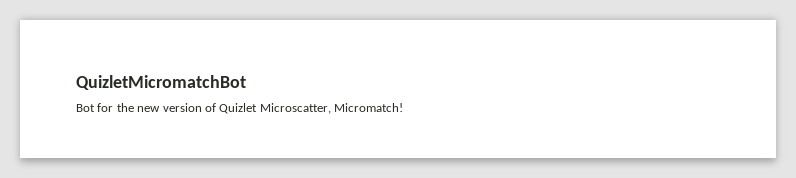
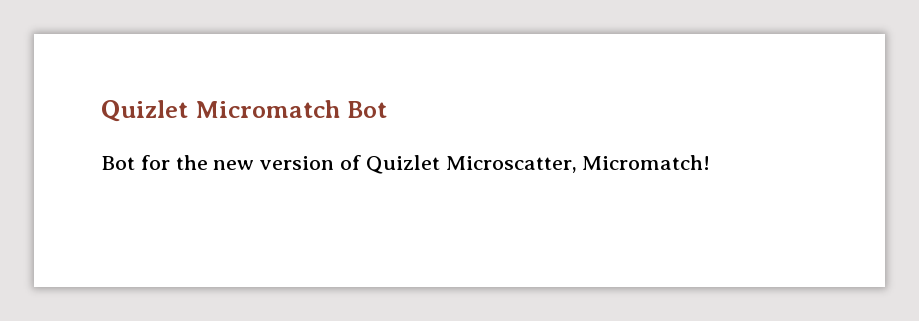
[76,75,246,90] QuizletMicromatchBot -> [101,100,387,122] Quizlet Micromatch Bot

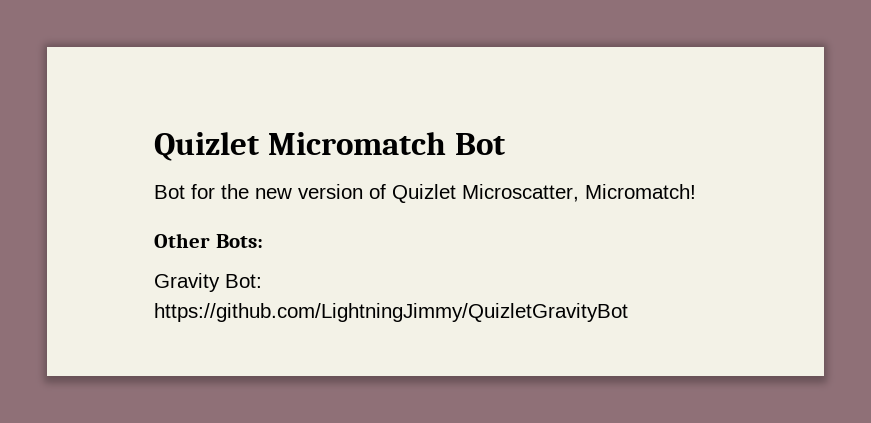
(711, 162) none -> [154,233,263,248] [154,273,262,292] [154,303,628,322] // Other Bots: // Gravity Bot: https://github.com/LightningJimmy/QuizletGravityBot

